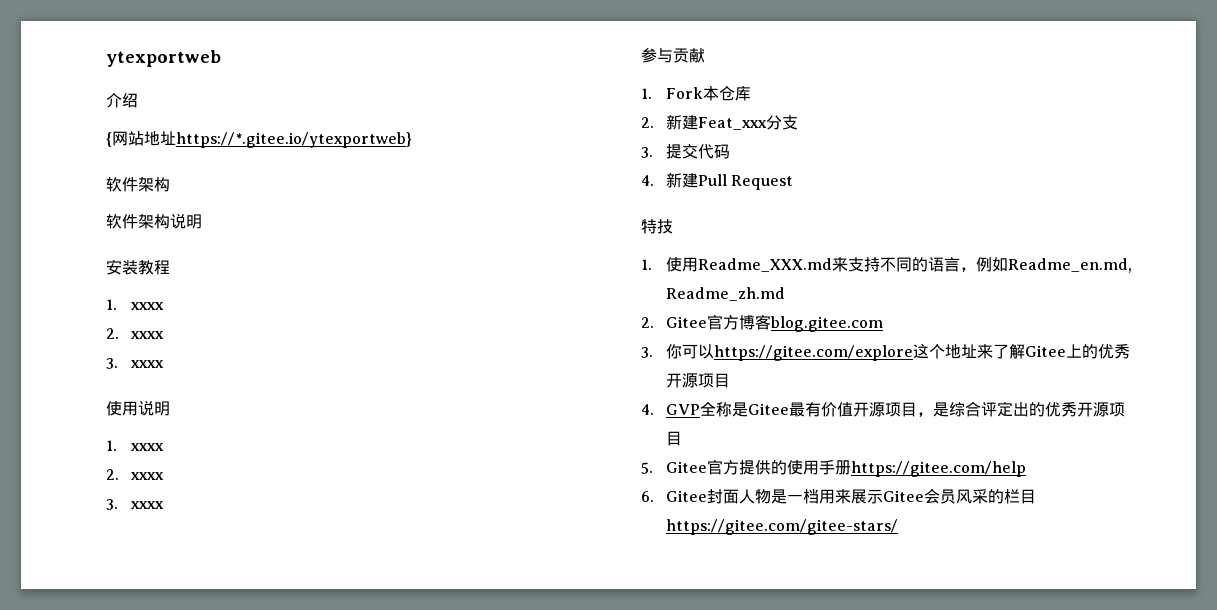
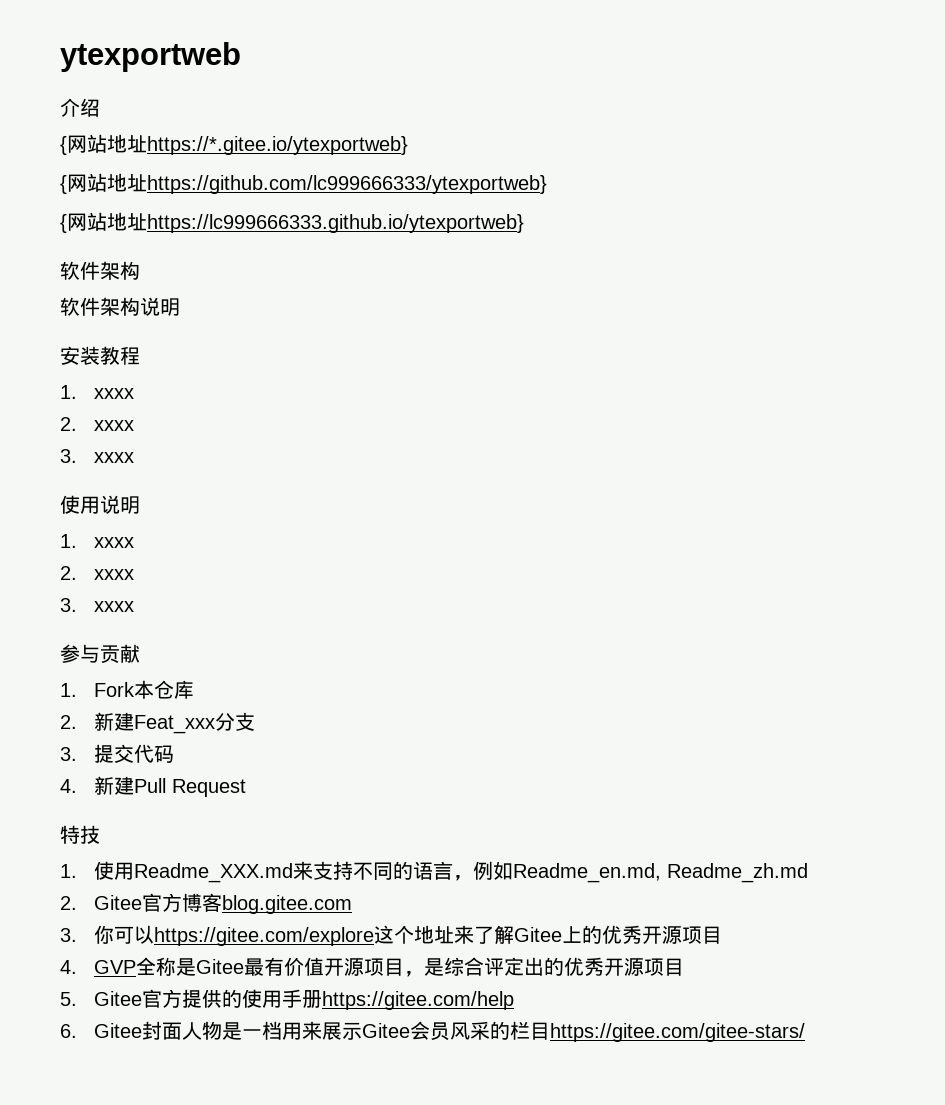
(412, 140) none -> [60,173,547,194] [60,212,524,233] // {网站地址https://github.com/lc999666333/ytexportweb} // {网站地址https://lc999666333.github.io/ytexportweb}

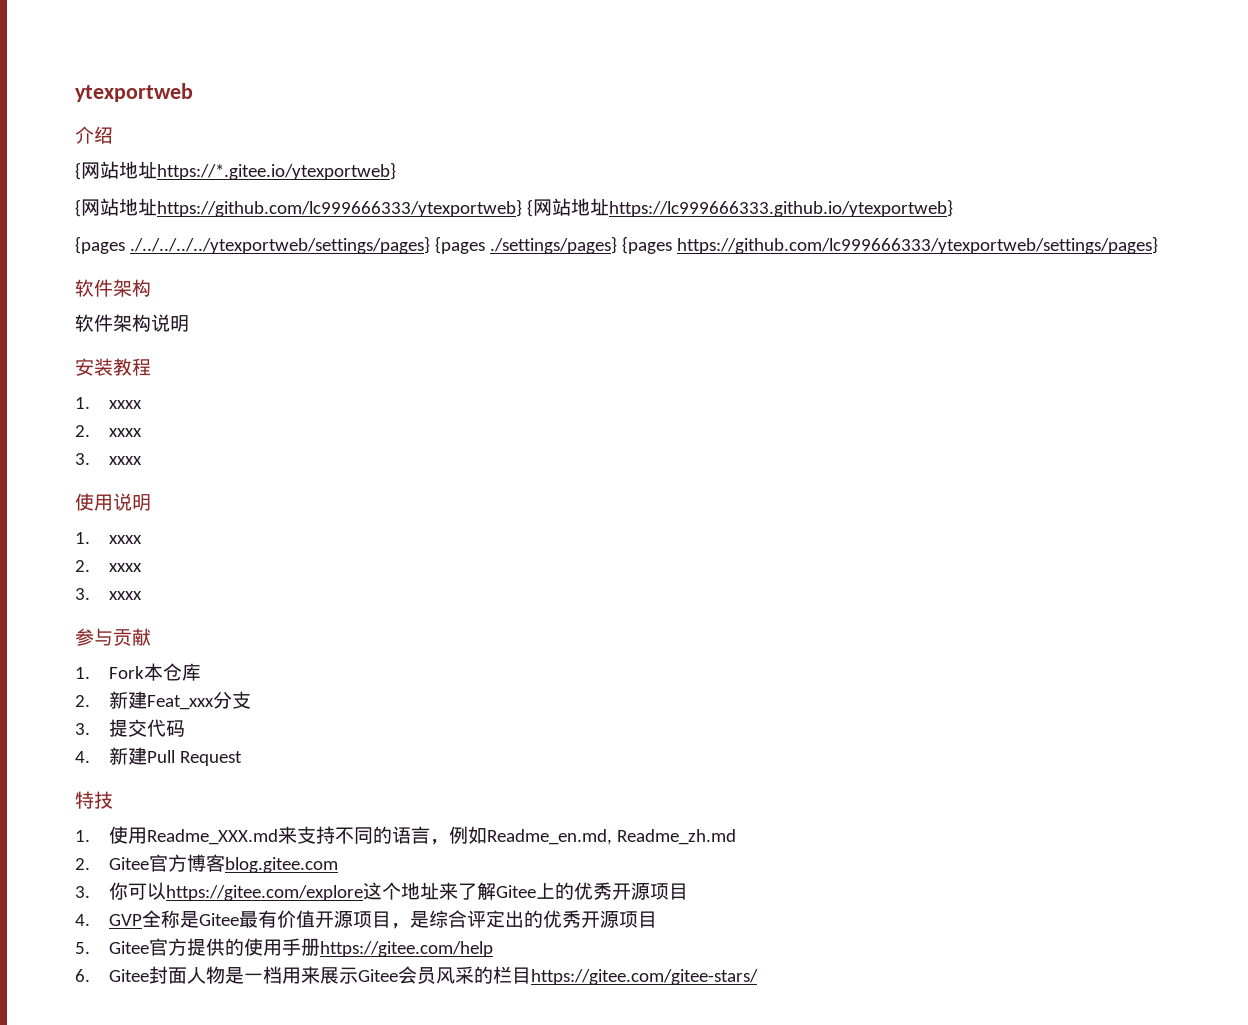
(547, 184) // -> (522, 208) none
(524, 223) none -> [75,236,1158,254] // {pages ./../../../../ytexportweb/settings/pages} {pages ./settings/pages} {pages https://github.com/lc999666333/ytexportweb/settings/pages}

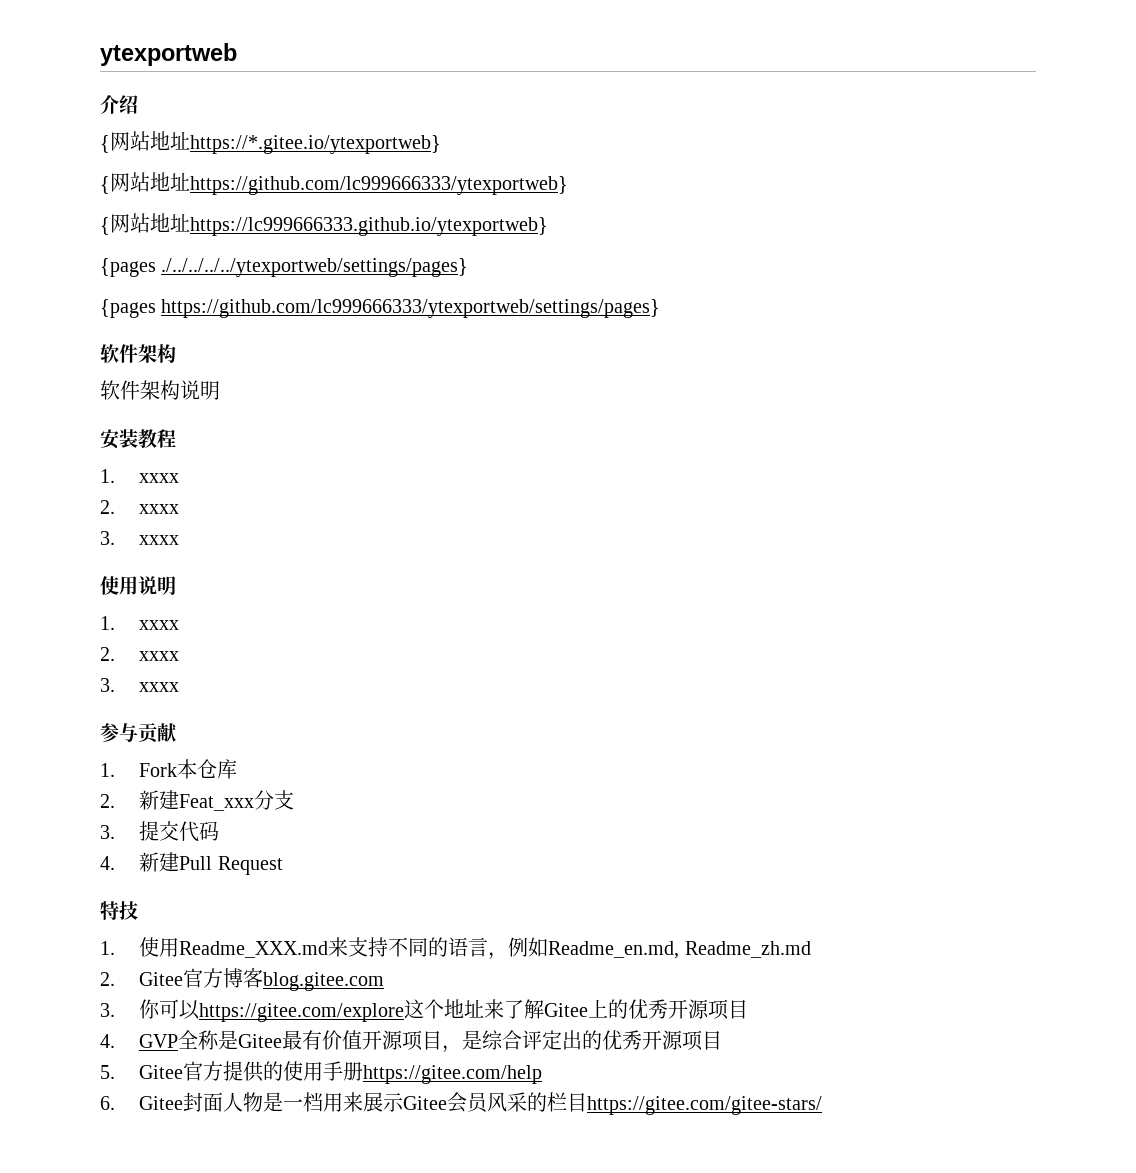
(522, 208) none -> (568, 185) //
[434,236,617,254] {pages ./settings/pages} -> (469, 267) //

